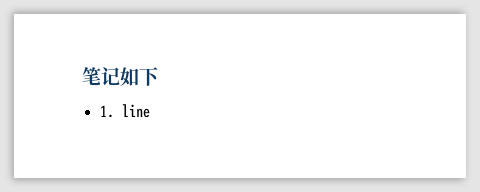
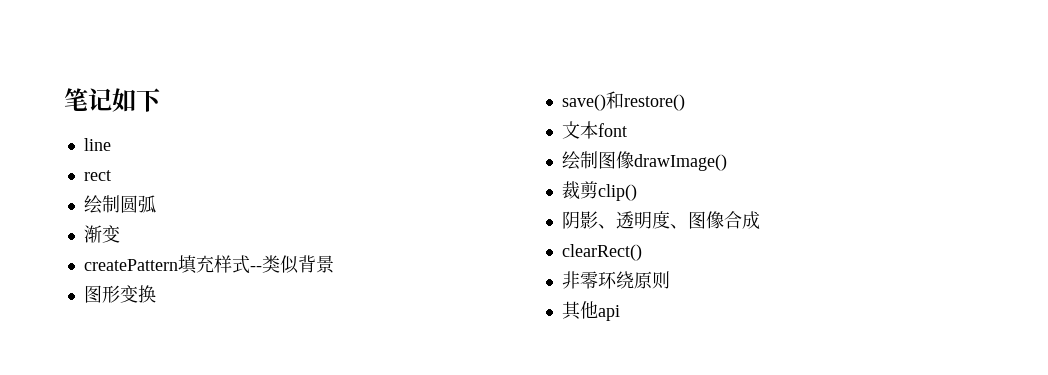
[99,105,114,118] 1. -> (161, 100) none
(150, 111) none -> [83,170,111,181] [83,195,156,214] [83,225,120,243] [83,255,334,274] [83,285,156,303] [561,91,685,111] [561,121,627,139] [561,151,727,171] [561,181,637,201] [561,211,760,229] [561,244,642,261] [561,271,670,289] [561,301,620,321] // rect // 绘制圆弧 // 渐变 // createPattern填充样式--类似背景 // 图形变换 // save()和restore() // 文本font // 绘制图像drawImage() // 裁剪clip() // 阴影、透明度、图像合成 // clearRect() // 非零环绕原则 // 其他api

